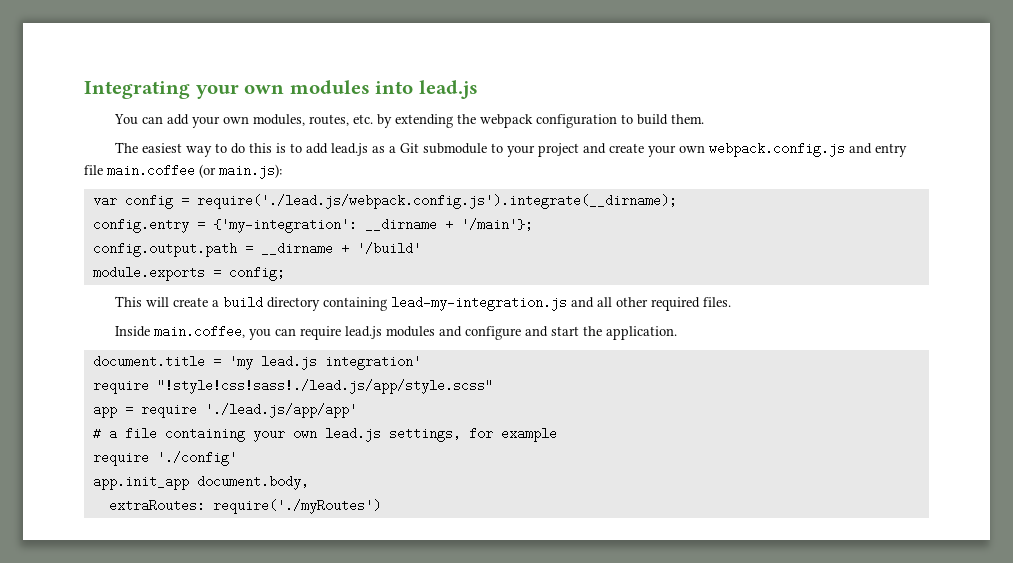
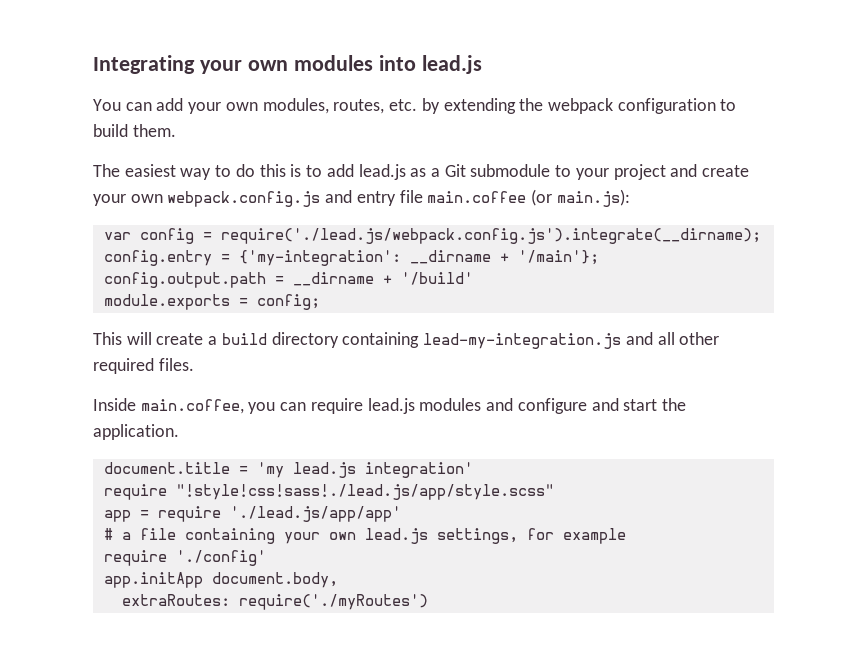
[92,475,189,490] app.init_app -> [103,572,203,588] app.initApp

